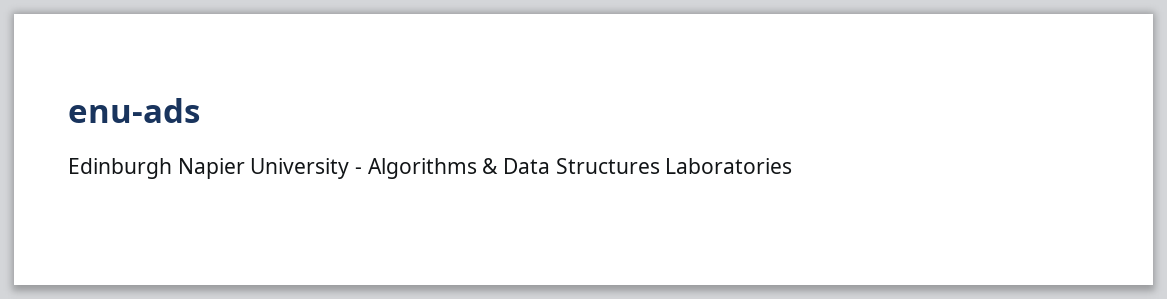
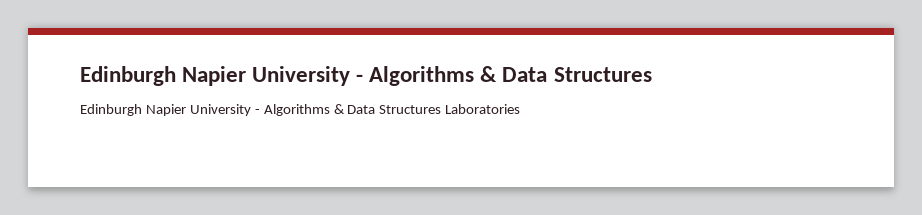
[68,98,200,123] enu-ads -> [80,66,652,86] Edinburgh Napier University - Algorithms & Data Structures

